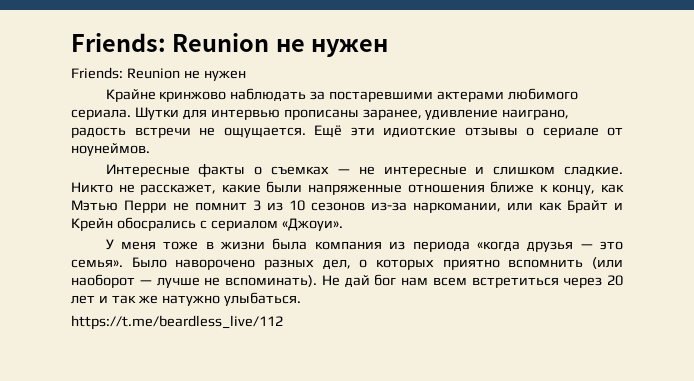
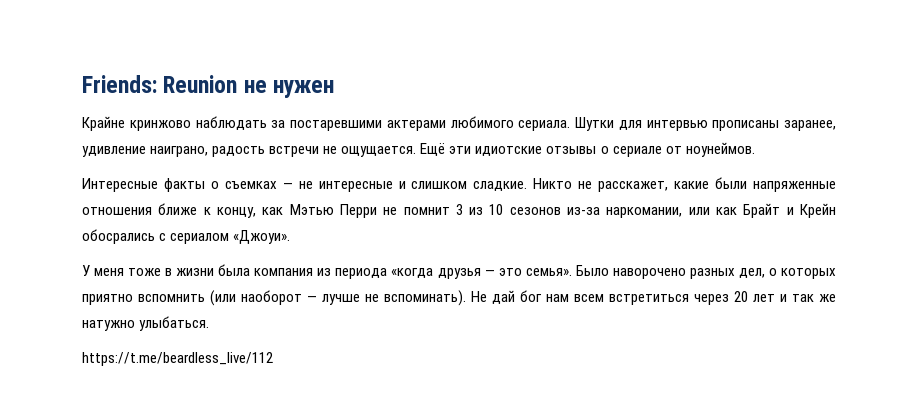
[71,33,389,57] [71,67,246,81] Friends: Reunion не нужен // Friends: Reunion не нужен -> [82,75,335,98] Friends: Reunion не нужен

